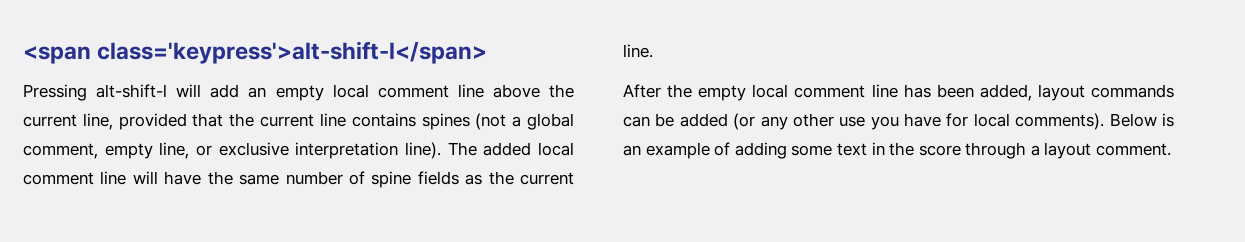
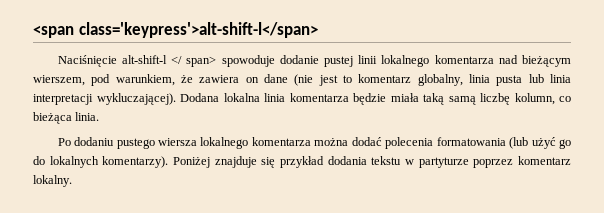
[23,84,575,101] [23,113,574,130] [23,142,574,159] [23,171,574,188] [623,44,653,58] [623,84,1174,101] [623,113,1174,130] [623,142,1172,159] Pressing alt-shift-l will add an empty local comment line above the current line, provided that the current line contains spines (not a global comment, empty line, or exclusive interpretation line). The added local comment line will have the same number of spine fields as the current line. // After the empty local comment line has been added, layout commands can be added (or any other use you have for local comments). Below is an example of adding some text in the score through a layout comment. -> [57,55,571,67] [33,74,571,86] [33,93,571,105] [33,112,100,124] [57,137,572,149] [33,156,572,168] [33,175,72,187] Naciśnięcie alt-shift-l </ span> spowoduje dodanie pustej linii lokalnego komentarza nad bieżącym wierszem, pod warunkiem, że zawiera on dane (nie jest to komentarz globalny, linia pusta lub linia interpretacji wykluczającej). Dodana lokalna linia komentarza będzie miała taką samą liczbę kolumn, co bieżąca linia. // Po dodaniu pustego wiersza lokalnego komentarza można dodać polecenia formatowania (lub użyć go do lokalnych komentarzy). Poniżej znajduje się przykład dodania tekstu w partyturze poprzez komentarz lokalny.

